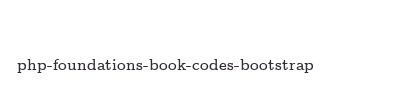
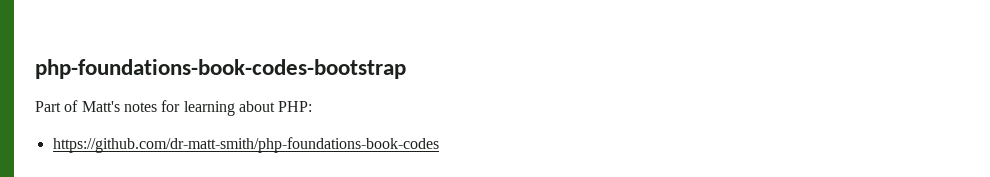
(314, 66) none -> [35,100,313,116] [52,137,439,153] // Part of Matt's notes for learning about PHP: // https://github.com/dr-matt-smith/php-foundations-book-codes

